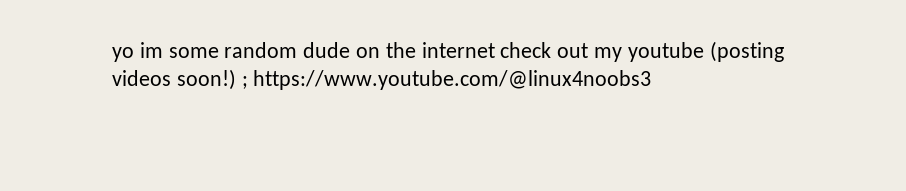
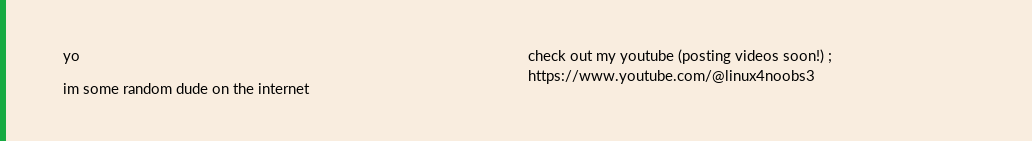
(134, 54) none -> (80, 58) //
(495, 50) none -> (310, 88) //

